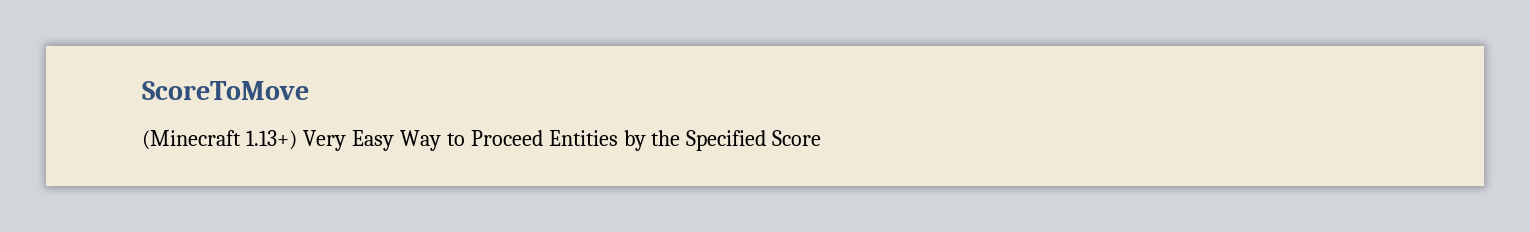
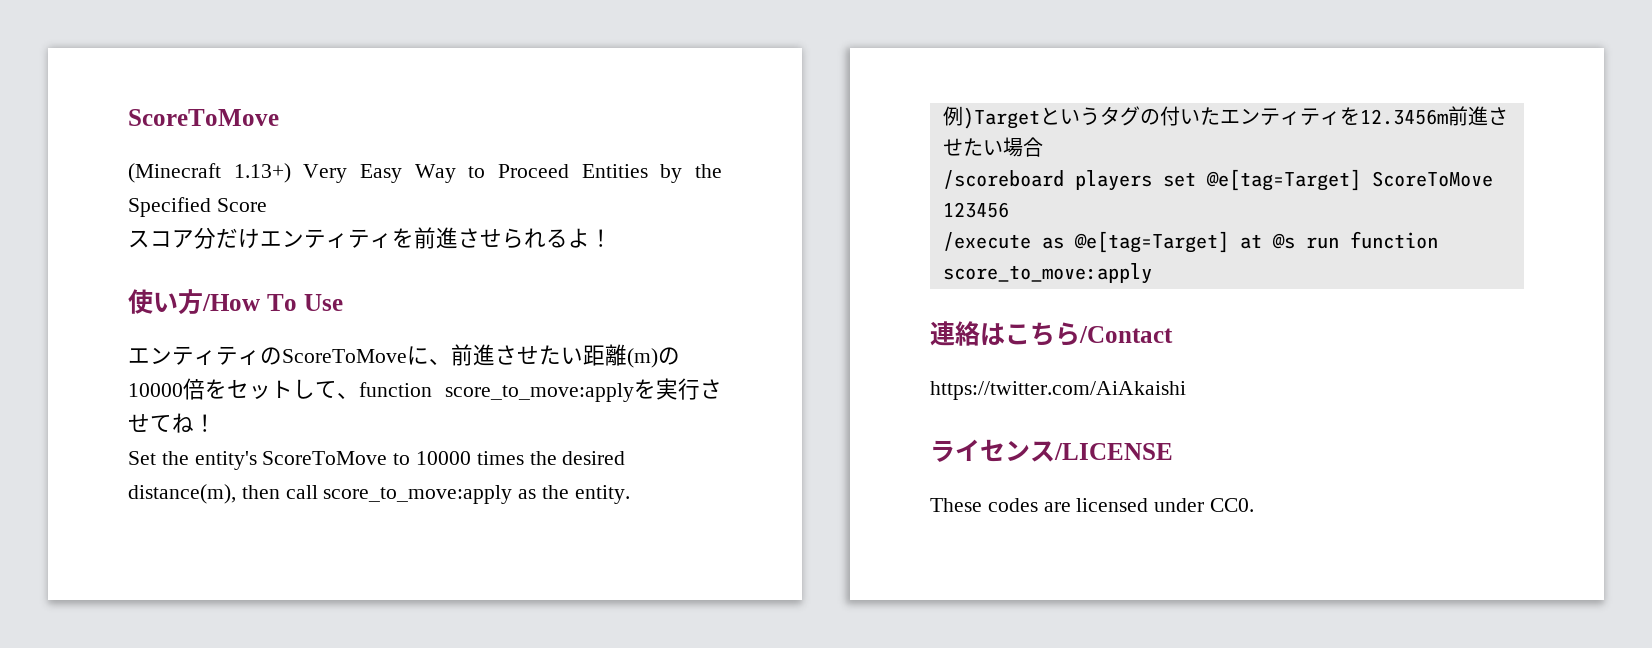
(822, 138) none -> [128,227,612,249] [128,289,343,315] [128,344,680,368] [128,378,722,402] [128,413,216,433] [128,451,626,470] [128,484,630,504] [942,106,1508,129] [942,137,1043,157] [942,169,1493,191] [942,202,1009,218] [942,231,1438,253] [942,263,1152,284] [930,321,1173,346] [930,381,1186,400] [930,439,1173,462] [930,498,1255,512] // スコア分だけエンティティを前進させられるよ！ // 使い方/How To Use // エンティティのScoreToMoveに、前進させたい距離(m)の10000倍をセットして、function score_to_move:applyを実行させてね！ // Set the entity's ScoreToMove to 10000 times the desired distance(m), then call score_to_move:apply as the entity. // 例)Targetというタグの付いたエンティティを12.3456m前進させたい場合 // /scoreboard players set @e[tag=Target] ScoreToMove 123456 // /execute as @e[tag=Target] at @s run function score_to_move:apply // 連絡はこちら/Contact // https://twitter.com/AiAkaishi // ライセンス/LICENSE // These codes are licensed under CC0.

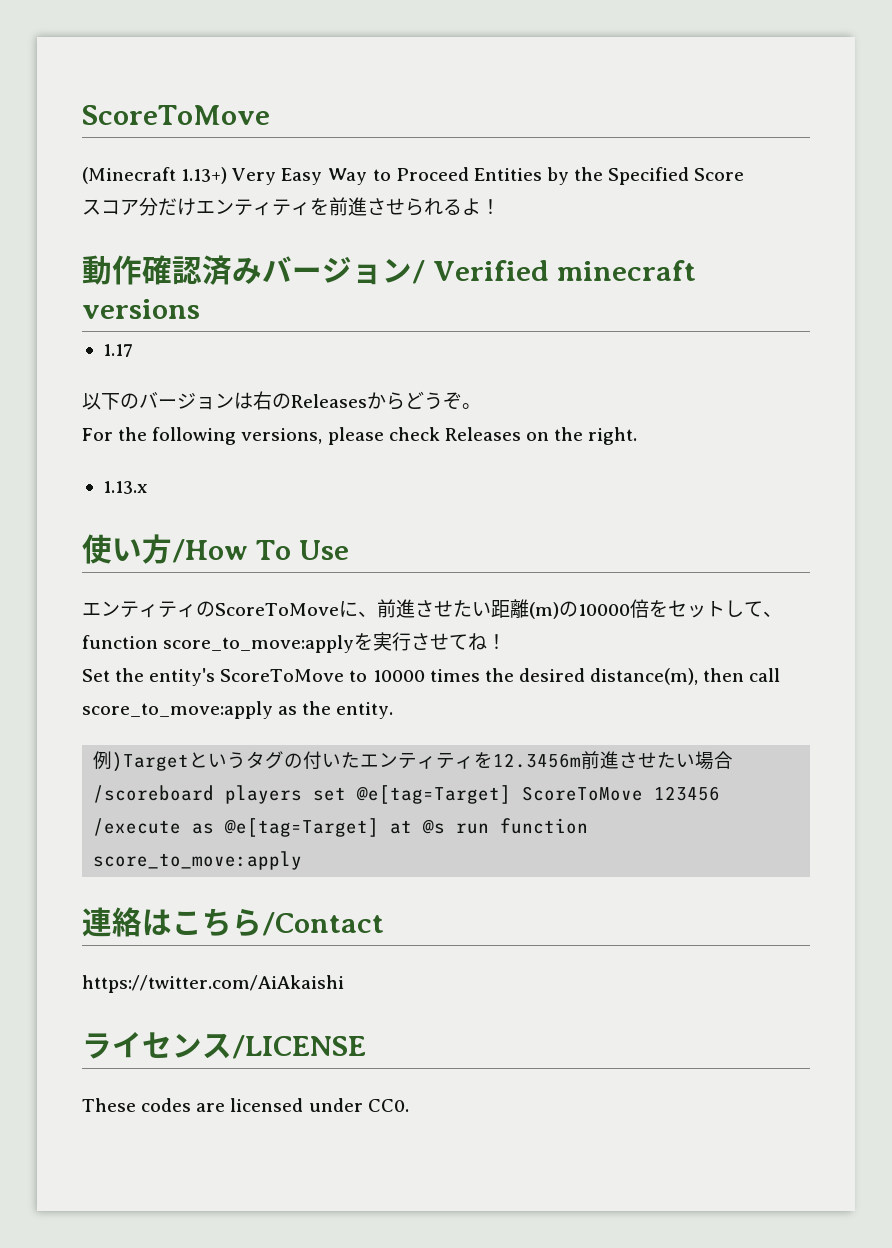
(612, 238) none -> [82,255,696,285] [82,299,200,319] [102,344,133,357] [82,391,481,410] [82,427,638,445] [102,481,148,494] // 動作確認済みバージョン/ Verified minecraft versions // 1.17 // 以下のバージョンは右のReleasesからどうぞ。 // For the following versions, please check Releases on the right. // 1.13.x

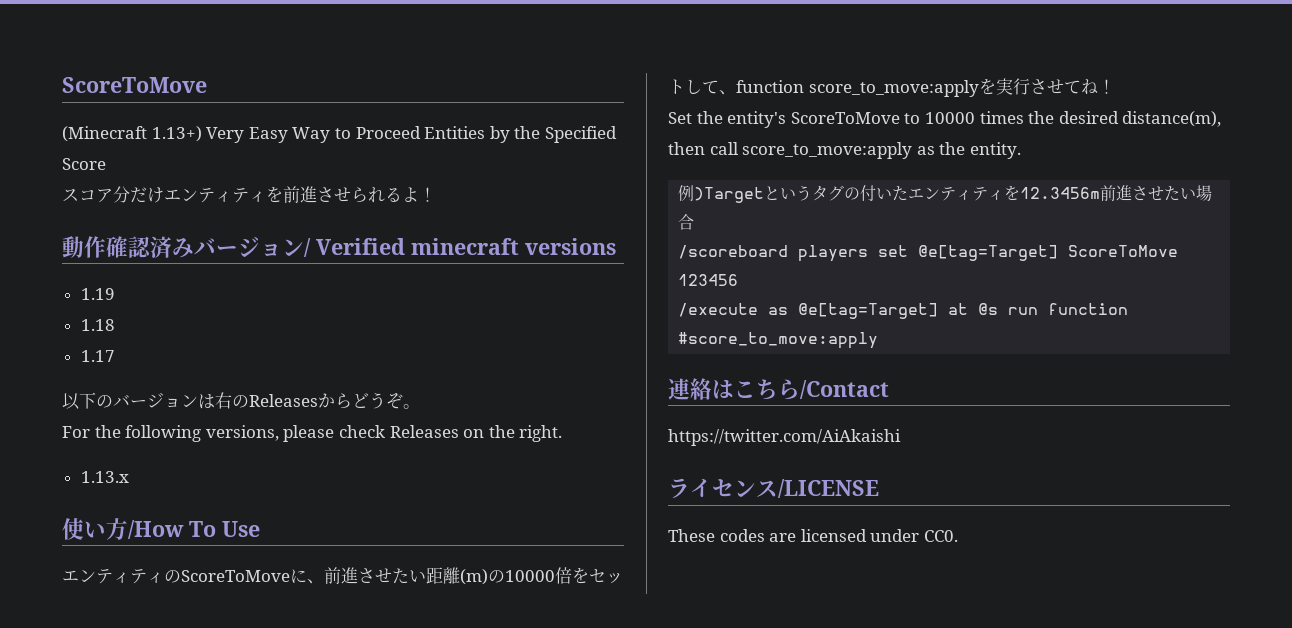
(200, 309) none -> [80,288,115,300] [80,319,115,331] // 1.19 // 1.18
[93,851,303,870] score_to_move:apply -> [678,332,879,349] #score_to_move:apply

